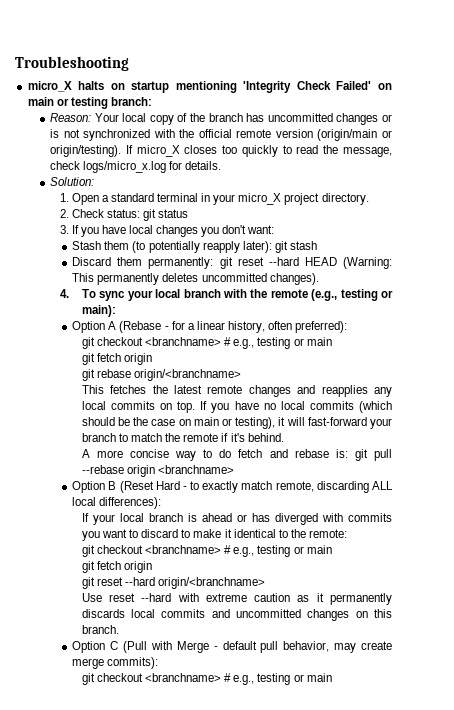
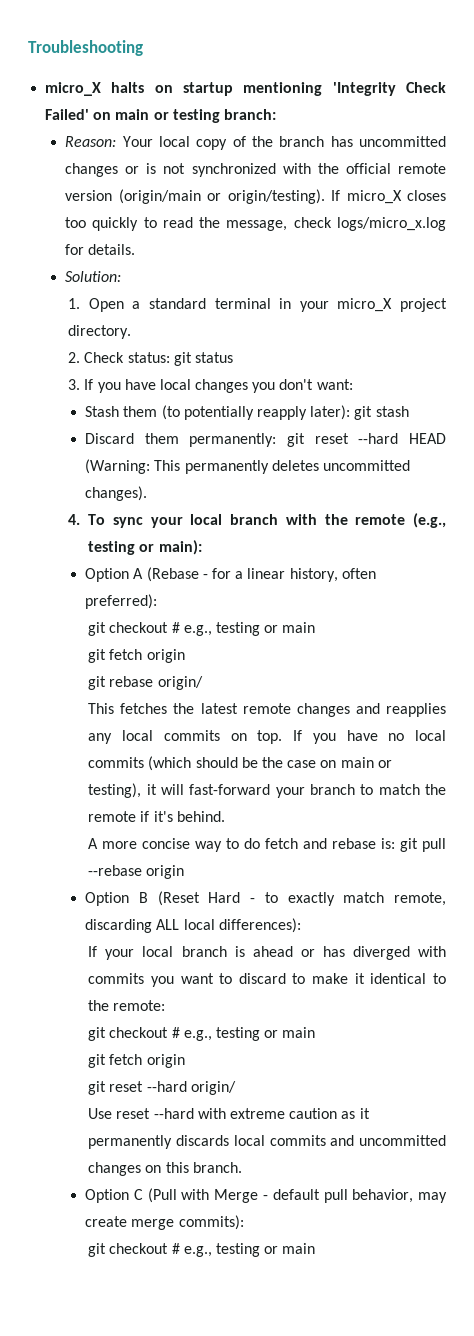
[145,337,222,346] <branchname> -> (169, 627) none
[134,369,242,381] origin/<branchname> -> [157,676,203,690] origin/
[158,465,235,474] <branchname> -> (185, 872) none
[145,545,222,554] <branchname> -> (169, 1032) none
[158,577,266,589] origin/<branchname> -> [190,1081,236,1095] origin/
[145,673,222,682] <branchname> -> (169, 1248) none

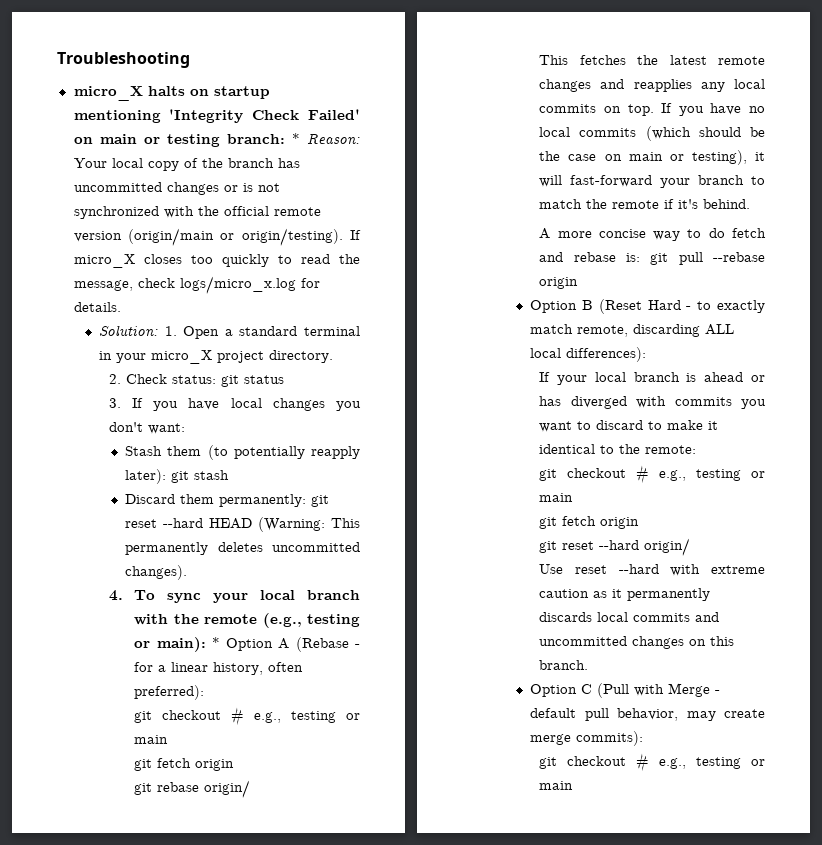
(276, 114) // -> [291,133,300,144] *
(122, 276) // -> (159, 331) none
(202, 547) // -> [211,637,220,648] *

